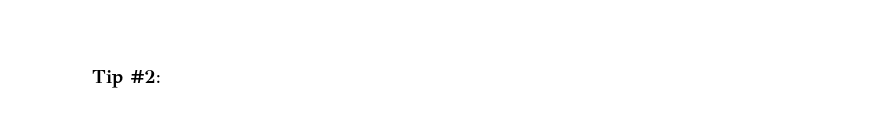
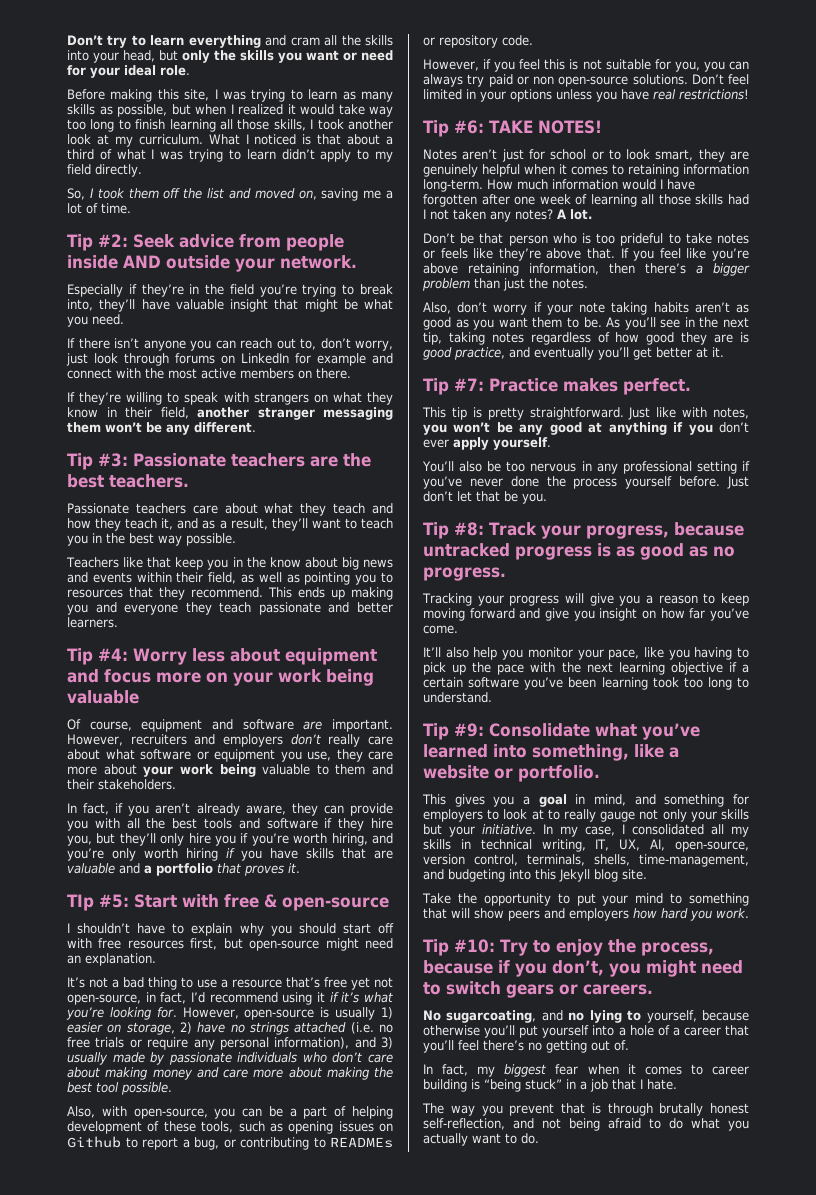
[92,70,161,88] Tip #2: -> [67,35,394,48] [67,50,393,63] [67,65,190,78] [67,89,393,102] [67,104,393,117] [67,119,393,132] [67,134,393,147] [67,149,393,162] [67,164,142,177] [67,188,393,201] [67,203,131,214] [67,234,344,251] [67,255,357,272] [67,284,393,297] [67,299,393,312] [67,314,124,327] [67,338,393,351] [66,353,393,366] [67,368,351,379] [67,392,393,405] [67,407,393,420] [67,422,256,435] [67,453,371,470] [67,474,189,488] [67,503,393,516] [67,518,393,531] [67,533,236,546] [66,557,393,570] [67,572,394,585] [67,587,393,600] [67,602,393,615] [67,617,118,628] [67,648,377,665] [67,669,374,686] [67,690,139,704] [67,719,393,732] [67,734,393,747] [67,749,393,762] [67,764,393,777] [67,779,176,790] [67,803,393,816] [67,818,394,831] [67,833,393,846] [67,848,393,861] [67,863,300,876] [67,894,389,911] [67,923,394,936] [67,938,393,951] [67,953,156,966] [67,977,393,990] [67,992,394,1005] [66,1007,393,1020] [67,1022,393,1035] [67,1037,393,1050] [67,1052,393,1065] [67,1067,393,1080] [67,1082,172,1095] [67,1106,393,1119] [67,1121,393,1134] [67,1136,393,1150] [423,35,533,48] [423,59,749,72] [423,74,749,87] [423,89,749,102] [423,120,602,137] [423,149,749,162] [423,164,749,177] [423,179,695,192] [423,194,749,207] [423,209,592,222] [423,233,749,246] [423,248,749,261] [423,263,750,276] [422,278,588,291] [423,302,749,315] [423,317,749,330] [423,332,749,345] [423,347,724,360] [423,378,691,395] [422,407,749,420] [423,422,749,435] [423,437,551,450] [422,461,750,474] [423,476,749,489] [423,491,547,504] [423,522,744,539] [423,543,735,560] [423,567,506,581] [422,593,749,606] [423,608,749,621] [423,625,458,634] [423,647,749,660] [423,662,749,675] [423,677,749,690] [423,692,492,703] [423,723,700,740] [423,744,679,761] [423,765,600,782] [422,794,749,807] [423,809,749,822] [423,824,749,837] [423,839,749,852] [423,854,749,867] [423,869,647,882] [422,893,749,906] [423,908,749,921] [423,939,714,956] [423,960,743,977] [423,981,653,998] [423,1010,749,1023] [423,1025,749,1038] [423,1040,629,1053] [423,1064,749,1077] [423,1079,677,1092] [422,1103,749,1116] [423,1118,749,1131] [423,1133,539,1146] Don’t try to learn everything and cram all the skills into your head, but only the skills you want or need for your ideal role. // Before making this site, I was trying to learn as many skills as possible, but when I realized it would take way too long to finish learning all those skills, I took another look at my curriculum. What I noticed is that about a third of what I was trying to learn didn’t apply to my field directly. // So, I took them off the list and moved on, saving me a lot of time. // Tip #2: Seek advice from people inside AND outside your network. // Especially if they’re in the field you’re trying to break into, they’ll have valuable insight that might be what you need. // If there isn’t anyone you can reach out to, don’t worry, just look through forums on LinkedIn for example and connect with the most active members on there. // If they’re willing to speak with strangers on what they know in their field, another stranger messaging them won’t be any different. // Tip #3: Passionate teachers are the best teachers. // Passionate teachers care about what they teach and how they teach it, and as a result, they’ll want to teach you in the best way possible. // Teachers like that keep you in the know about big news and events within their field, as well as pointing you to resources that they recommend. This ends up making you and everyone they teach passionate and better learners. // Tip #4: Worry less about equipment and focus more on your work being valuable // Of course, equipment and software are important. However, recruiters and employers don’t really care about what software or equipment you use, they care more about your work being valuable to them and their stakeholders. // In fact, if you aren’t already aware, they can provide you with all the best tools and software if they hire you, but they’ll only hire you if you’re worth hiring, and you’re only worth hiring if you have skills that are valuable and a portfolio that proves it. // TIp #5: Start with free & open-source // I shouldn’t have to explain why you should start off with free resources first, but open-source might need an explanation. // It’s not a bad thing to use a resource that’s free yet not open-source, in fact, I’d recommend using it if it’s what you’re looking for. However, open-source is usually 1) easier on storage, 2) have no strings attached (i.e. no free trials or require any personal information), and 3) usually made by passionate individuals who don’t care about making money and care more about making the best tool possible. // Also, with open-source, you can be a part of helping development of these tools, such as opening issues on Github to report a bug, or contributing to READMEs or repository code. // However, if you feel this is not suitable for you, you can always try paid or non open-source solutions. Don’t feel limited in your options unless you have real restrictions! // Tip #6: TAKE NOTES! // Notes aren’t just for school or to look smart, they are genuinely helpful when it comes to retaining information long-term. How much information would I have forgotten after one week of learning all those skills had I not taken any notes? A lot. // Don’t be that person who is too prideful to take notes or feels like they’re above that. If you feel like you’re above retaining information, then there’s a bigger problem than just the notes. // Also, don’t worry if your note taking habits aren’t as good as you want them to be. As you’ll see in the next tip, taking notes regardless of how good they are is good practice, and eventually you’ll get better at it. // Tip #7: Practice makes perfect. // This tip is pretty straightforward. Just like with notes, you won’t be any good at anything if you don’t ever apply yourself. // You’ll also be too nervous in any professional setting if you’ve never done the process yourself before. Just don’t let that be you. // Tip #8: Track your progress, because untracked progress is as good as no progress. // Tracking your progress will give you a reason to keep moving forward and give you insight on how far you’ve come. // It’ll also help you monitor your pace, like you having to pick up the pace with the next learning objective if a certain software you’ve been learning took too long to understand. // Tip #9: Consolidate what you’ve learned into something, like a website or portfolio. // This gives you a goal in mind, and something for employers to look at to really gauge not only your skills but your initiative. In my case, I consolidated all my skills in technical writing, IT, UX, AI, open-source, version control, terminals, shells, time-management, and budgeting into this Jekyll blog site. // Take the opportunity to put your mind to something that will show peers and employers how hard you work. // Tip #10: Try to enjoy the process, because if you don’t, you might need to switch gears or careers. // No sugarcoating, and no lying to yourself, because otherwise you’ll put yourself into a hole of a career that you’ll feel there’s no getting out of. // In fact, my biggest fear when it comes to career building is “being stuck” in a job that I hate. // The way you prevent that is through brutally honest self-reflection, and not being afraid to do what you actually want to do.

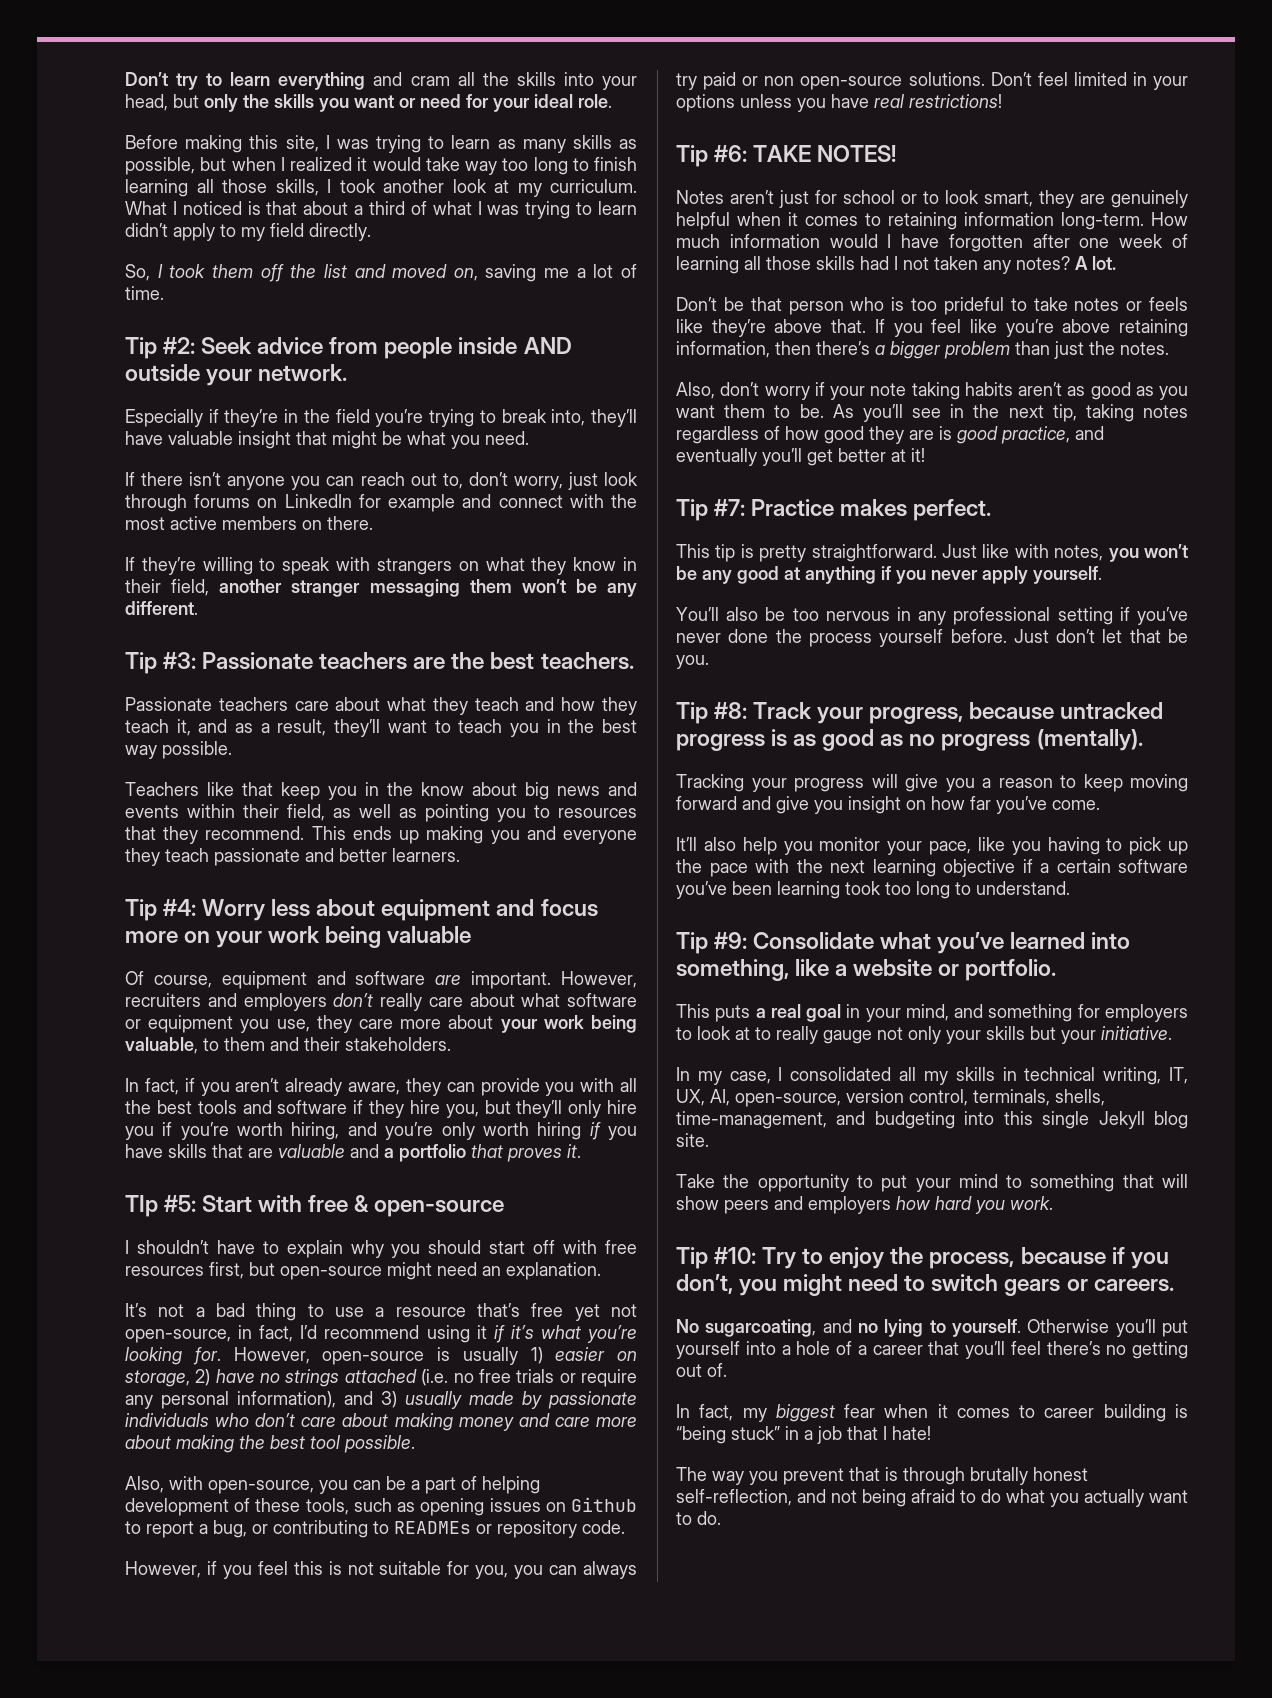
[262,764,311,775] valuable -> [125,1037,198,1054] valuable,
[712,347,724,357] it. -> [911,448,925,462] it!
[719,422,749,433] [423,439,449,448] don’t ever -> [931,570,978,580] never
[423,567,506,581] progress. -> [941,729,1143,751] progress (mentally).
[454,794,530,807] gives you a -> [715,1004,801,1022] puts a real
(586, 799) none -> [865,1008,901,1022] your
(536, 829) none -> (1172, 1033) //
(556, 874) none -> [1042,1111,1090,1129] single
[646,1010,749,1023] [423,1025,480,1036] yourself, because otherwise -> [952,1319,1110,1337] yourself. Otherwise
[647,1079,677,1090] hate. -> [892,1426,931,1440] hate!

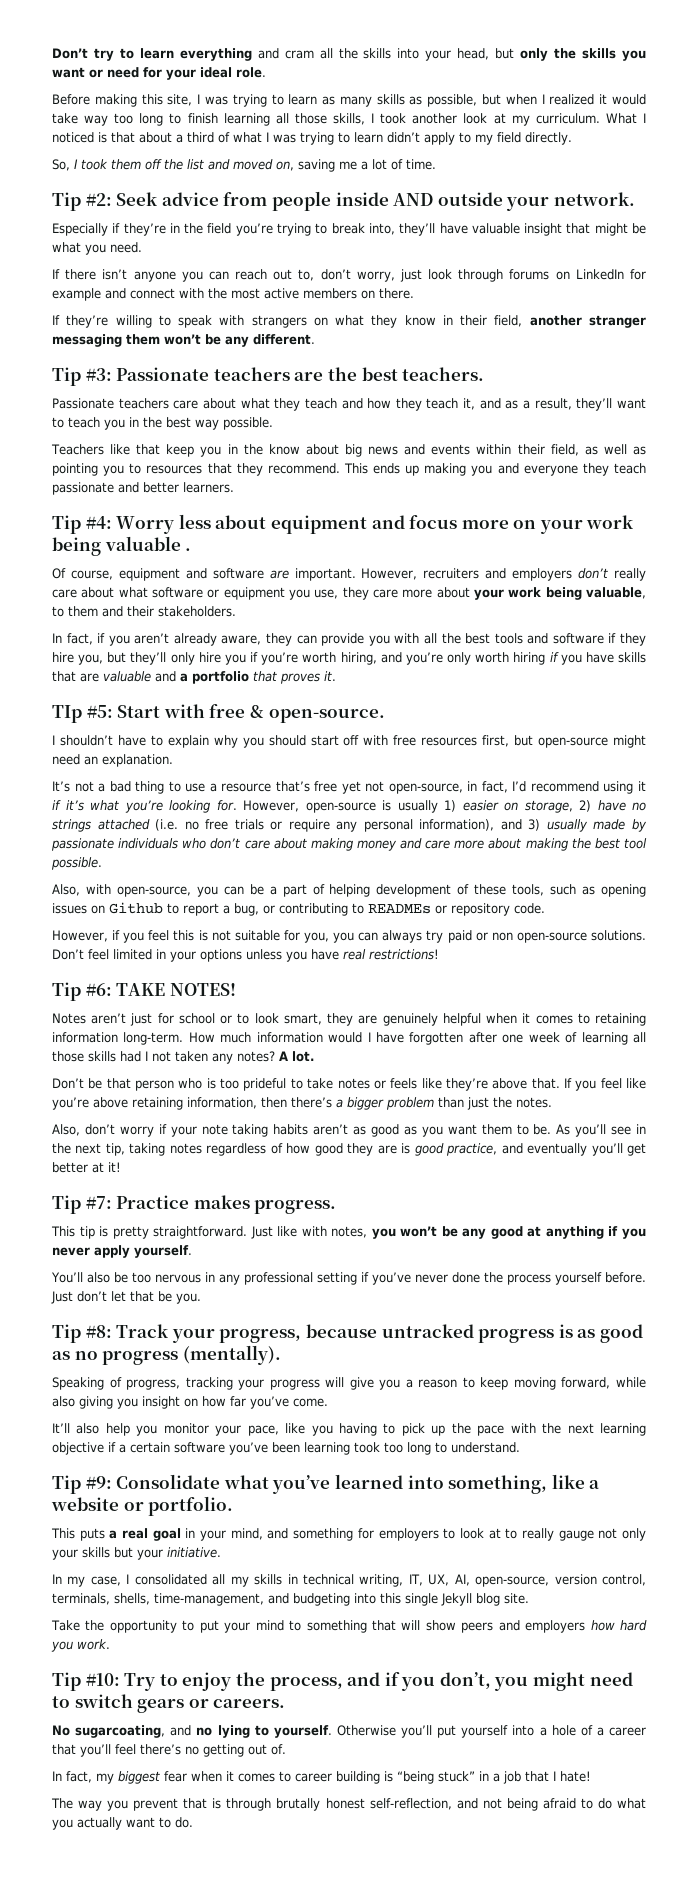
(472, 934) none -> [185,548,192,551] .
[374,1200,505,1217] open-source -> [268,708,385,723] open-source.
[913,499,992,521] perfect. -> [254,1200,337,1214] progress.
[676,774,744,792] Tracking -> [52,1377,233,1390] Speaking of progress, tracking
[676,796,809,814] forward and give -> [561,1377,647,1389] [52,1396,113,1409] forward, while also giving
[1020,1247,1106,1265] because -> [347,1672,381,1686] and

